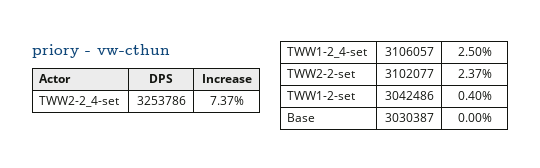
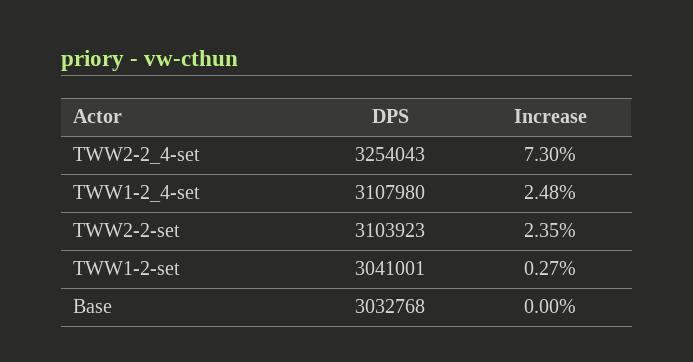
[136,96,186,105] [209,96,244,105] 3253786 | 7.37% -> [355,147,425,161] [524,147,576,161] 3254043 | 7.30%
[384,47,434,56] [457,47,492,56] 3106057 | 2.50% -> [355,185,425,199] [524,185,576,199] 3107980 | 2.48%
[384,69,434,78] [457,69,492,78] 3102077 | 2.37% -> [355,223,425,237] [524,223,576,237] 3103923 | 2.35%
[384,91,434,100] [457,91,492,100] 3042486 | 0.40% -> [355,261,425,275] [524,261,576,275] 3041001 | 0.27%
[384,113,434,122] 3030387 -> [355,299,425,313] 3032768

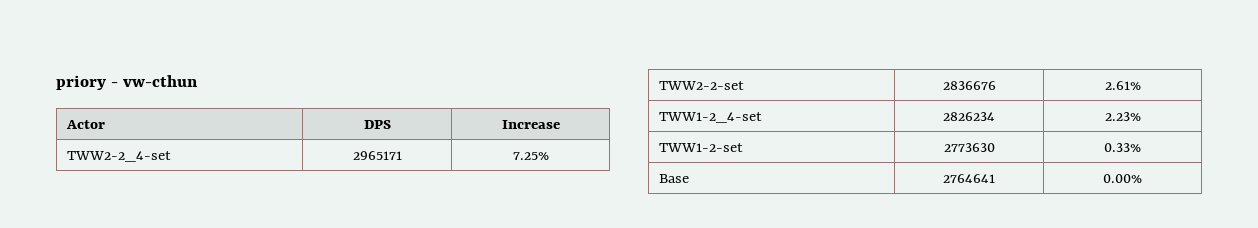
[355,147,425,161] [524,147,576,161] [73,185,201,202] [355,185,425,199] [524,185,576,199] [73,223,181,237] [355,223,425,237] [524,223,576,237] 3254043 | 7.30% // TWW1-2_4-set | 3107980 | 2.48% // TWW2-2-set | 3103923 | 2.35% -> [352,151,402,160] [512,152,549,160] [659,81,745,90] [942,81,996,90] [1104,81,1141,90] [659,112,763,123] [943,112,995,121] [1104,112,1141,121] 2965171 | 7.25% // TWW2-2-set | 2836676 | 2.61% // TWW1-2_4-set | 2826234 | 2.23%
[355,261,425,275] [524,261,576,275] 3041001 | 0.27% -> [943,143,995,152] [1104,143,1141,152] 2773630 | 0.33%
[355,299,425,313] 3032768 -> [943,174,995,183] 2764641

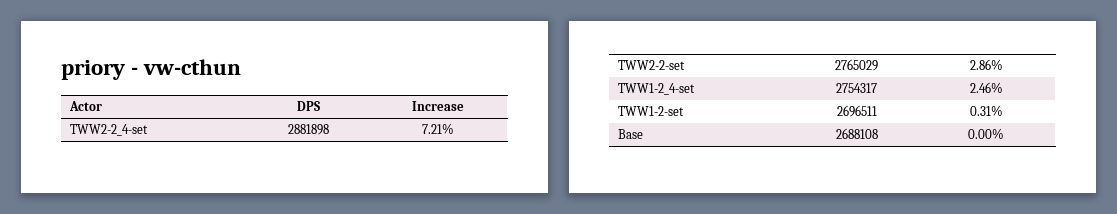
[352,151,402,160] [512,152,549,160] 2965171 | 7.25% -> [288,124,329,135] [422,123,454,134] 2881898 | 7.21%
[942,81,996,90] [1104,81,1141,90] 2836676 | 2.61% -> [835,59,878,71] [969,59,1003,70] 2765029 | 2.86%
[943,112,995,121] [1104,112,1141,121] 2826234 | 2.23% -> [836,83,877,93] [969,82,1003,93] 2754317 | 2.46%
[943,143,995,152] [1104,143,1141,152] 2773630 | 0.33% -> [836,105,877,117] [969,105,1003,116] 2696511 | 0.31%
[943,174,995,183] 2764641 -> [835,128,878,139] 2688108

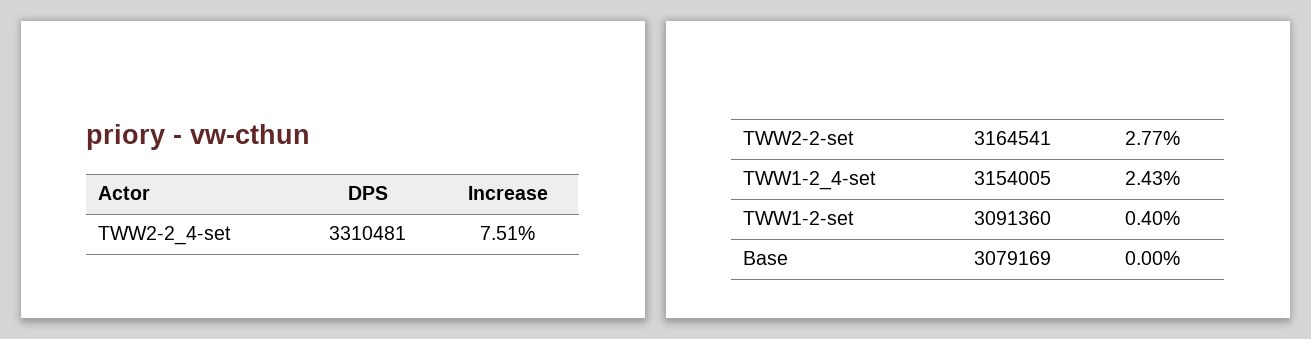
[288,124,329,135] [422,123,454,134] 2881898 | 7.21% -> [329,226,406,240] [480,226,535,240] 3310481 | 7.51%
[835,59,878,71] [969,59,1003,70] 2765029 | 2.86% -> [974,131,1051,145] [1125,131,1180,145] 3164541 | 2.77%
[836,83,877,93] [969,82,1003,93] 2754317 | 2.46% -> [974,171,1051,185] [1125,171,1180,185] 3154005 | 2.43%
[836,105,877,117] [969,105,1003,116] 2696511 | 0.31% -> [974,211,1051,225] [1125,211,1180,225] 3091360 | 0.40%
[835,128,878,139] 2688108 -> [974,251,1051,265] 3079169

